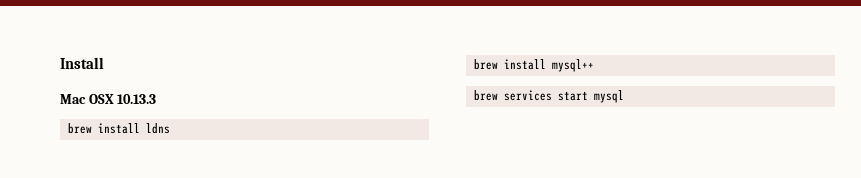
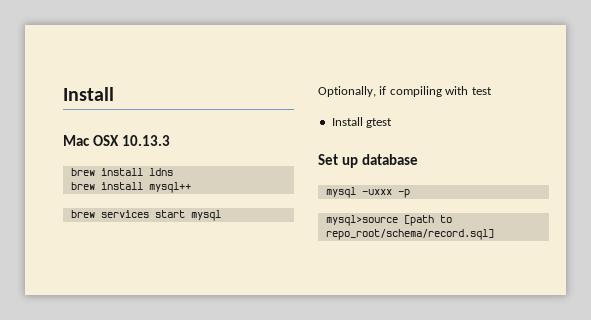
(624, 96) none -> [318,86,492,97] [331,117,393,128] [318,154,418,168] [325,187,410,198] [325,215,452,226] [325,229,494,240] // Optionally, if compiling with test // Install gtest // Set up database // mysql -uxxx -p // mysql>source [path to repo_root/schema/record.sql]

